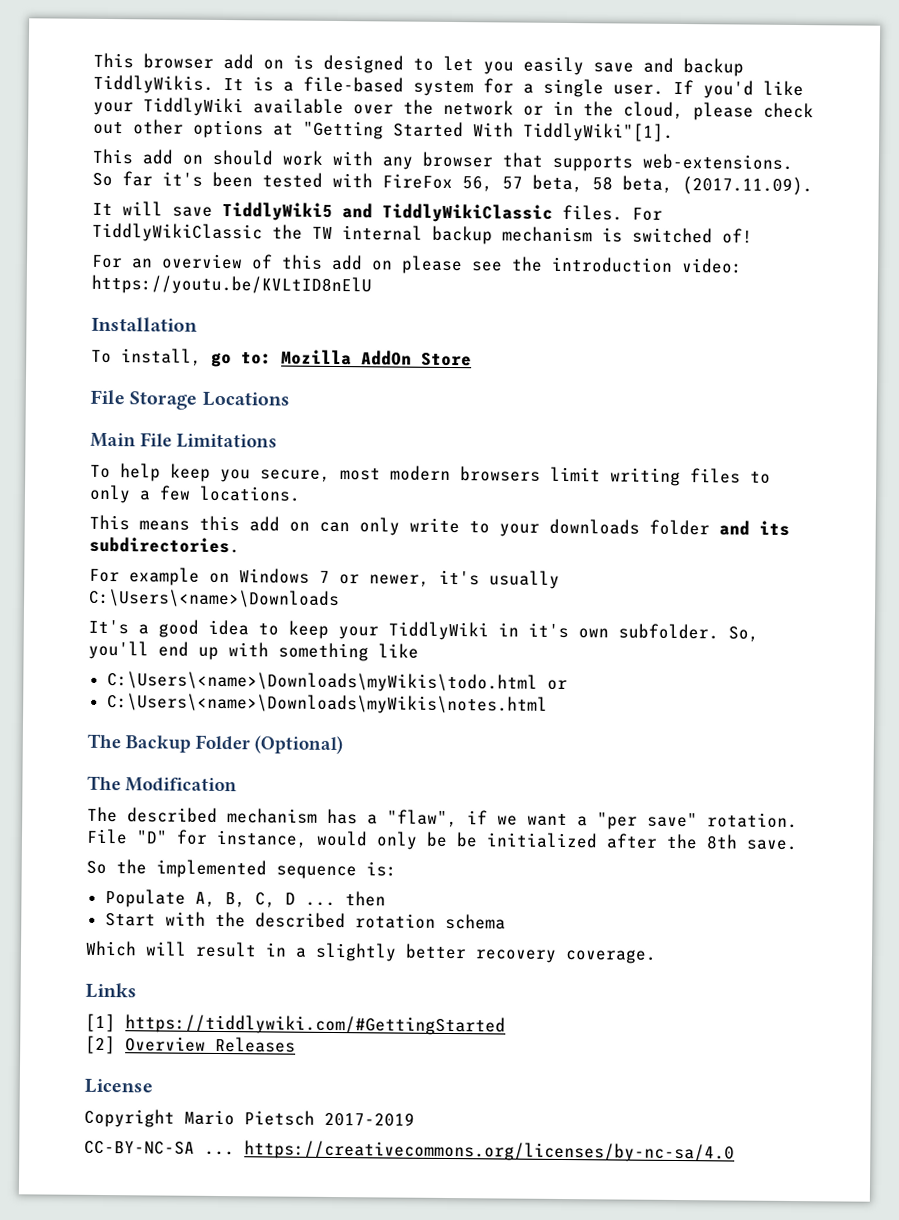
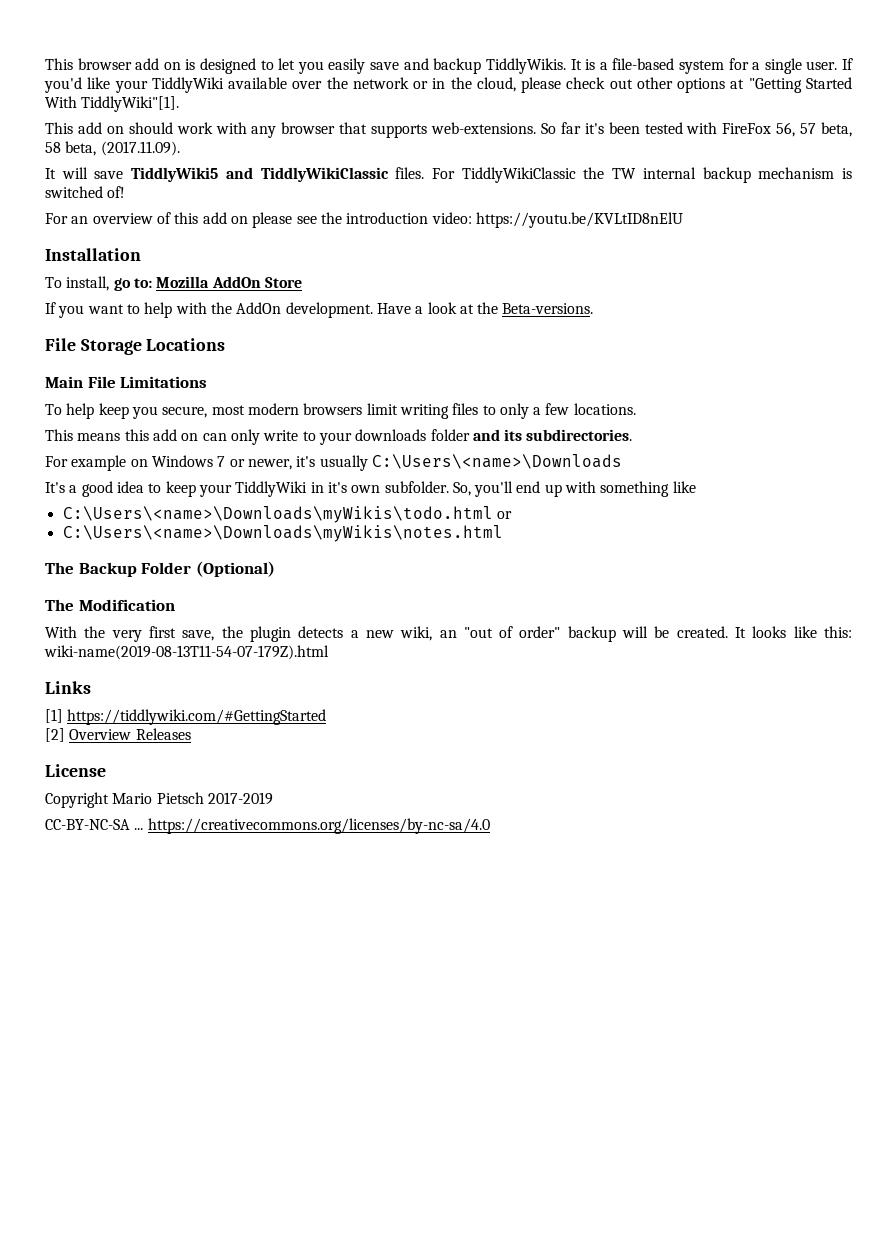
(472, 359) none -> [45,302,594,318] // If you want to help with the AddOn development. Have a look at the Beta-versions.
[87,806,798,830] [86,828,798,851] [86,859,397,880] [104,889,386,908] [104,911,506,930] [85,940,657,964] The described mechanism has a "flaw", if we want a "per save" rotation. File "D" for instance, would only be be initialized after the 8th save. // So the implemented sequence is: // Populate A, B, C, D ... then // Start with the described rotation schema // Which will result in a slightly better recovery coverage. -> [45,626,853,642] [44,645,329,660] With the very first save, the plugin detects a new wiki, an "out of order" backup will be created. It looks like this: wiki-name(2019-08-13T11-54-07-179Z).html

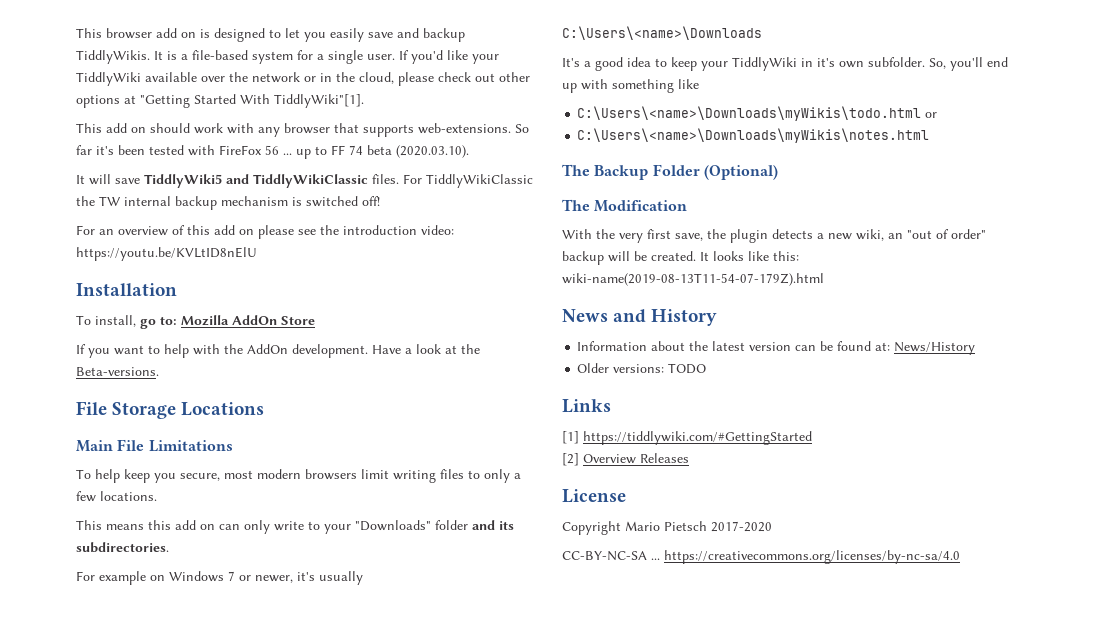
[776,122,852,137] [45,141,180,156] 56, 57 beta, 58 beta, (2017.11.09). -> [265,145,469,159] 56 ... up to FF 74 beta (2020.03.10).
[107,186,126,198] of! -> [362,196,380,206] off!
[355,429,427,441] downloads -> [355,520,431,531] "Downloads"
(329, 652) none -> [562,309,718,326] [577,341,976,355] [577,363,707,374] // News and History // Information about the latest version can be found at: News/History // Older versions: TODO
[207,792,273,805] 2017-2019 -> [711,521,772,532] 2017-2020

